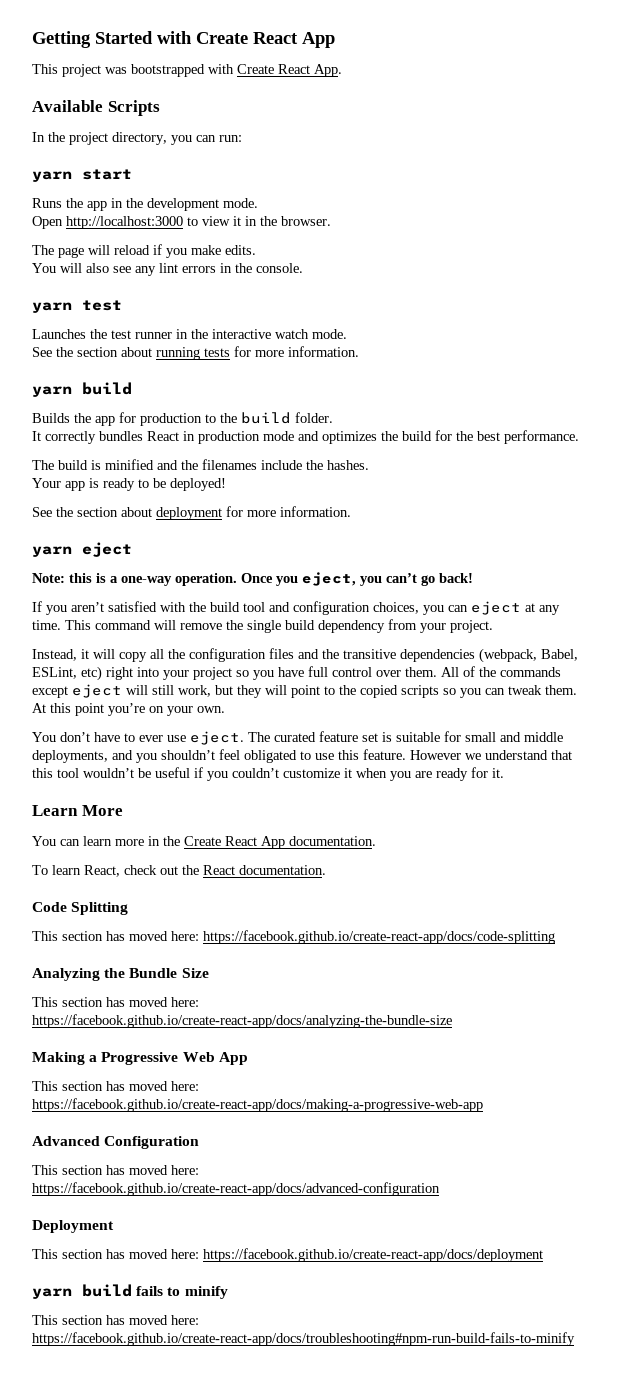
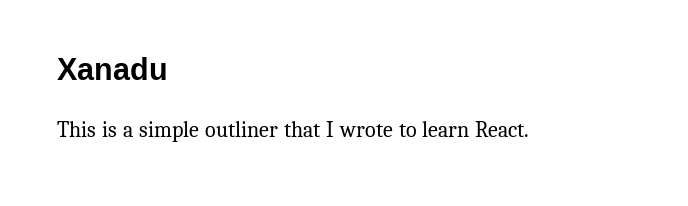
[32,31,335,48] [32,64,342,77] [32,100,160,116] [32,132,242,145] [32,169,132,182] [32,198,258,211] [32,216,331,229] [32,244,256,258] [32,263,303,276] [32,300,122,313] [32,329,347,339] [32,346,359,360] [32,382,132,397] [32,412,333,426] [32,430,579,444] [32,459,369,470] [32,478,226,491] [32,506,351,520] [32,542,132,557] [32,572,473,586] [32,601,560,615] [32,619,493,633] [32,648,578,663] [32,666,561,681] [32,684,577,698] [32,703,225,716] [32,731,563,745] [32,749,572,763] [32,767,504,781] [32,805,123,816] [32,836,376,849] [32,865,326,877] [32,902,129,915] [32,930,555,944] [32,968,209,981] [32,997,199,1007] [32,1014,452,1028] [32,1052,248,1065] [32,1081,199,1091] [32,1098,483,1112] [32,1136,200,1149] [32,1165,199,1175] [32,1182,440,1196] [32,1220,114,1233] [32,1248,543,1262] [32,1284,228,1299] [32,1315,199,1325] [32,1332,575,1346] Getting Started with Create React App // This project was bootstrapped with Create React App. // Available Scripts // In the project directory, you can run: // yarn start // Runs the app in the development mode. // Open http://localhost:3000 to view it in the browser. // The page will reload if you make edits. // You will also see any lint errors in the console. // yarn test // Launches the test runner in the interactive watch mode. // See the section about running tests for more information. // yarn build // Builds the app for production to the build folder. // It correctly bundles React in production mode and optimizes the build for the best performance. // The build is minified and the filenames include the hashes. // Your app is ready to be deployed! // See the section about deployment for more information. // yarn eject // Note: this is a one-way operation. Once you eject, you can’t go back! // If you aren’t satisfied with the build tool and configuration choices, you can eject at any time. This command will remove the single build dependency from your project. // Instead, it will copy all the configuration files and the transitive dependencies (webpack, Babel, ESLint, etc) right into your project so you have full control over them. All of the commands except eject will still work, but they will point to the copied scripts so you can tweak them. At this point you’re on your own. // You don’t have to ever use eject. The curated feature set is suitable for small and middle deployments, and you shouldn’t feel obligated to use this feature. However we understand that this tool wouldn’t be useful if you couldn’t customize it when you are ready for it. // Learn More // You can learn more in the Create React App documentation. // To learn React, check out the React documentation. // Code Splitting // This section has moved here: https://facebook.github.io/create-react-app/docs/code-splitting // Analyzing the Bundle Size // This section has moved here: https://facebook.github.io/create-react-app/docs/analyzing-the-bundle-size // Making a Progressive Web App // This section has moved here: https://facebook.github.io/create-react-app/docs/making-a-progressive-web-app // Advanced Configuration // This section has moved here: https://facebook.github.io/create-react-app/docs/advanced-configuration // Deployment // This section has moved here: https://facebook.github.io/create-react-app/docs/deployment // yarn build fails to minify // This section has moved here: https://facebook.github.io/create-react-app/docs/troubleshooting#npm-run-build-fails-to-minify -> [57,57,168,80] [57,121,530,142] Xanadu // This is a simple outliner that I wrote to learn React.

